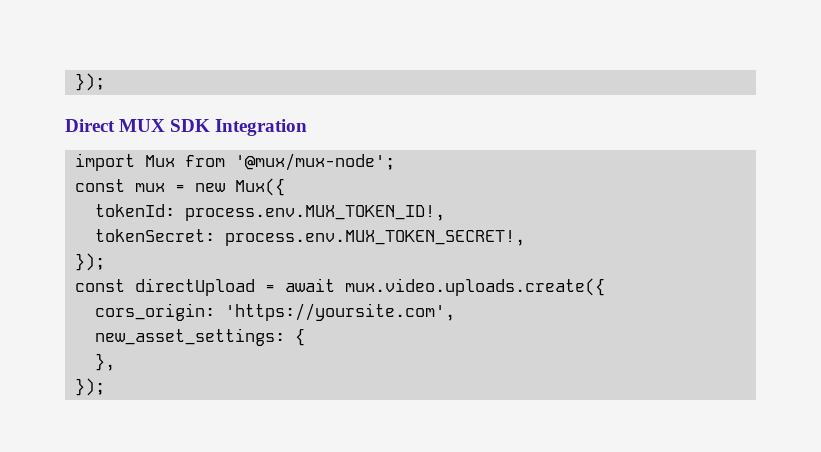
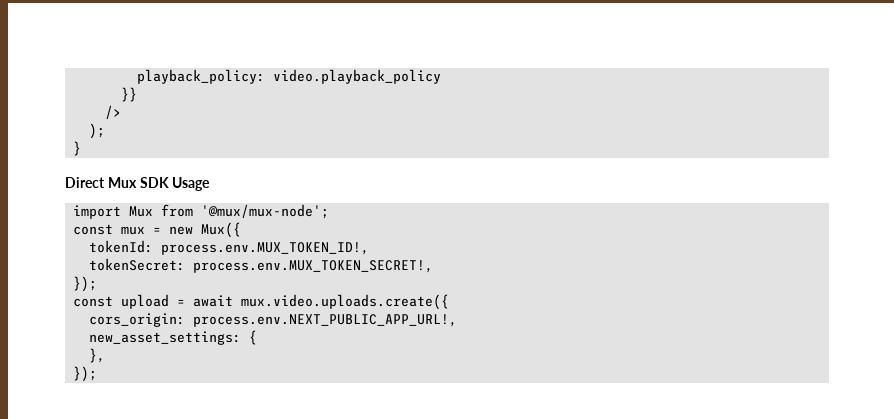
[74,73,105,91] [65,119,308,136] }); // Direct MUX SDK Integration -> [137,69,442,84] [121,87,138,102] [105,105,122,119] [89,123,106,139] [73,141,82,156] [65,177,211,191] playback_policy: video.playback_policy // }} // /> // ); // } // Direct Mux SDK Usage
[134,278,255,296] directUpload -> [121,294,170,309] upload
[224,303,455,321] 'https://yoursite.com', -> [193,314,458,327] process.env.NEXT_PUBLIC_APP_URL!,

